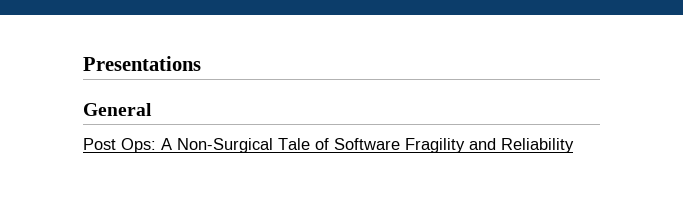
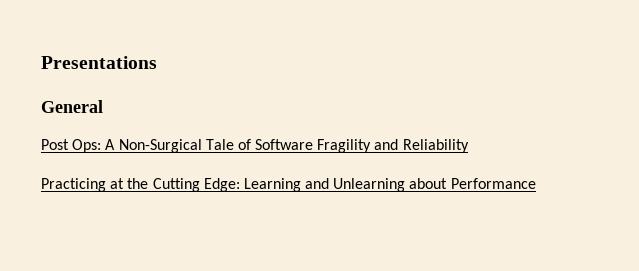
(574, 145) none -> [41,178,536,192] // Practicing at the Cutting Edge: Learning and Unlearning about Performance

